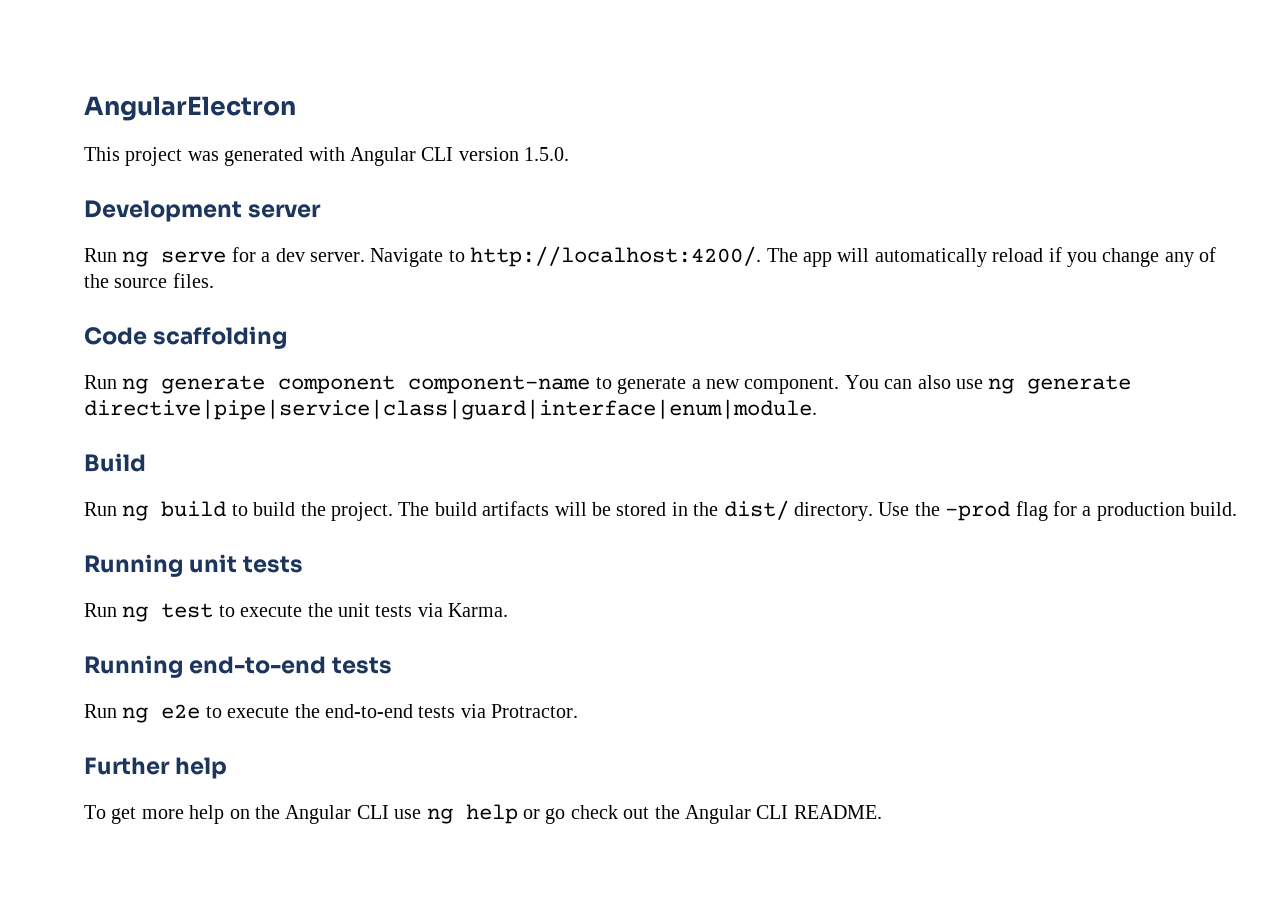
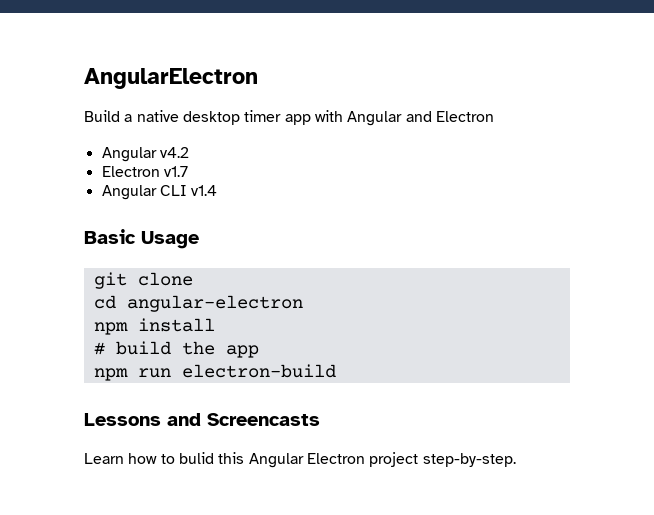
[84,147,570,166] [84,200,322,222] [84,246,1217,267] [84,273,214,288] [84,326,288,349] [84,375,1132,394] [84,399,817,420] [84,453,146,472] [84,500,1238,521] [84,554,304,577] [84,603,509,622] [84,655,393,678] [84,704,579,723] [84,757,228,779] [84,804,882,824] This project was generated with Angular CLI version 1.5.0. // Development server // Run ng serve for a dev server. Navigate to http://localhost:4200/. The app will automatically reload if you change any of the source files. // Code scaffolding // Run ng generate component component-name to generate a new component. You can also use ng generate directive|pipe|service|class|guard|interface|enum|module. // Build // Run ng build to build the project. The build artifacts will be stored in the dist/ directory. Use the -prod flag for a production build. // Running unit tests // Run ng test to execute the unit tests via Karma. // Running end-to-end tests // Run ng e2e to execute the end-to-end tests via Protractor. // Further help // To get more help on the Angular CLI use ng help or go check out the Angular CLI README. -> [84,110,494,126] [101,147,189,162] [101,166,188,177] [101,185,218,200] [84,229,199,249] [93,272,193,289] [93,295,303,312] [93,318,215,335] [93,341,259,358] [93,364,336,381] [84,413,320,426] [84,452,516,468] Build a native desktop timer app with Angular and Electron // Angular v4.2 // Electron v1.7 // Angular CLI v1.4 // Basic Usage // git clone // cd angular-electron // npm install // # build the app // npm run electron-build // Lessons and Screencasts // Learn how to bulid this Angular Electron project step-by-step.

